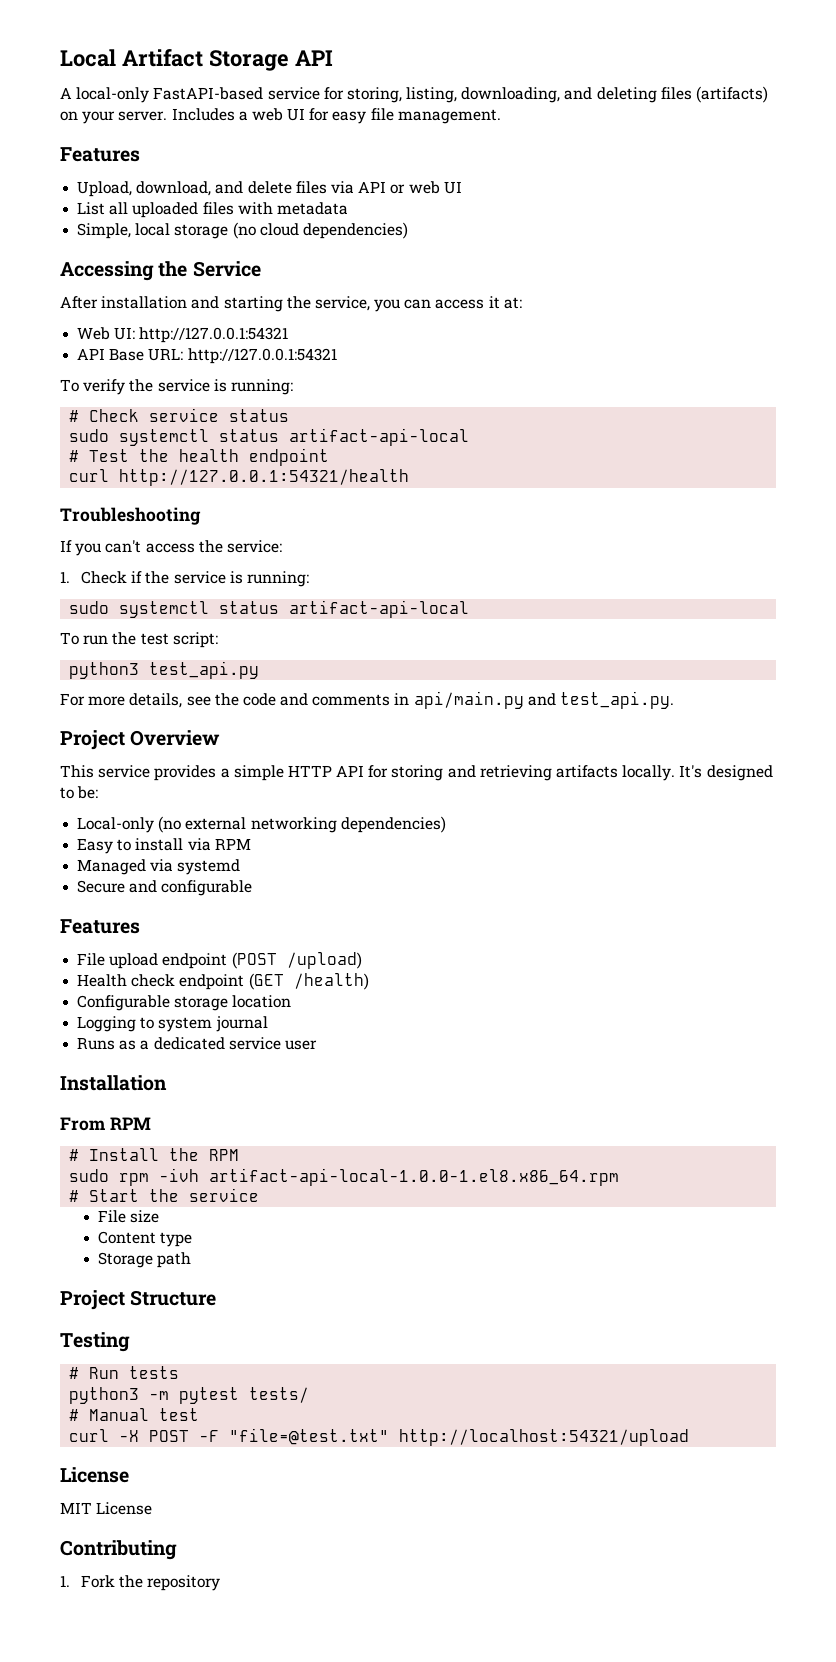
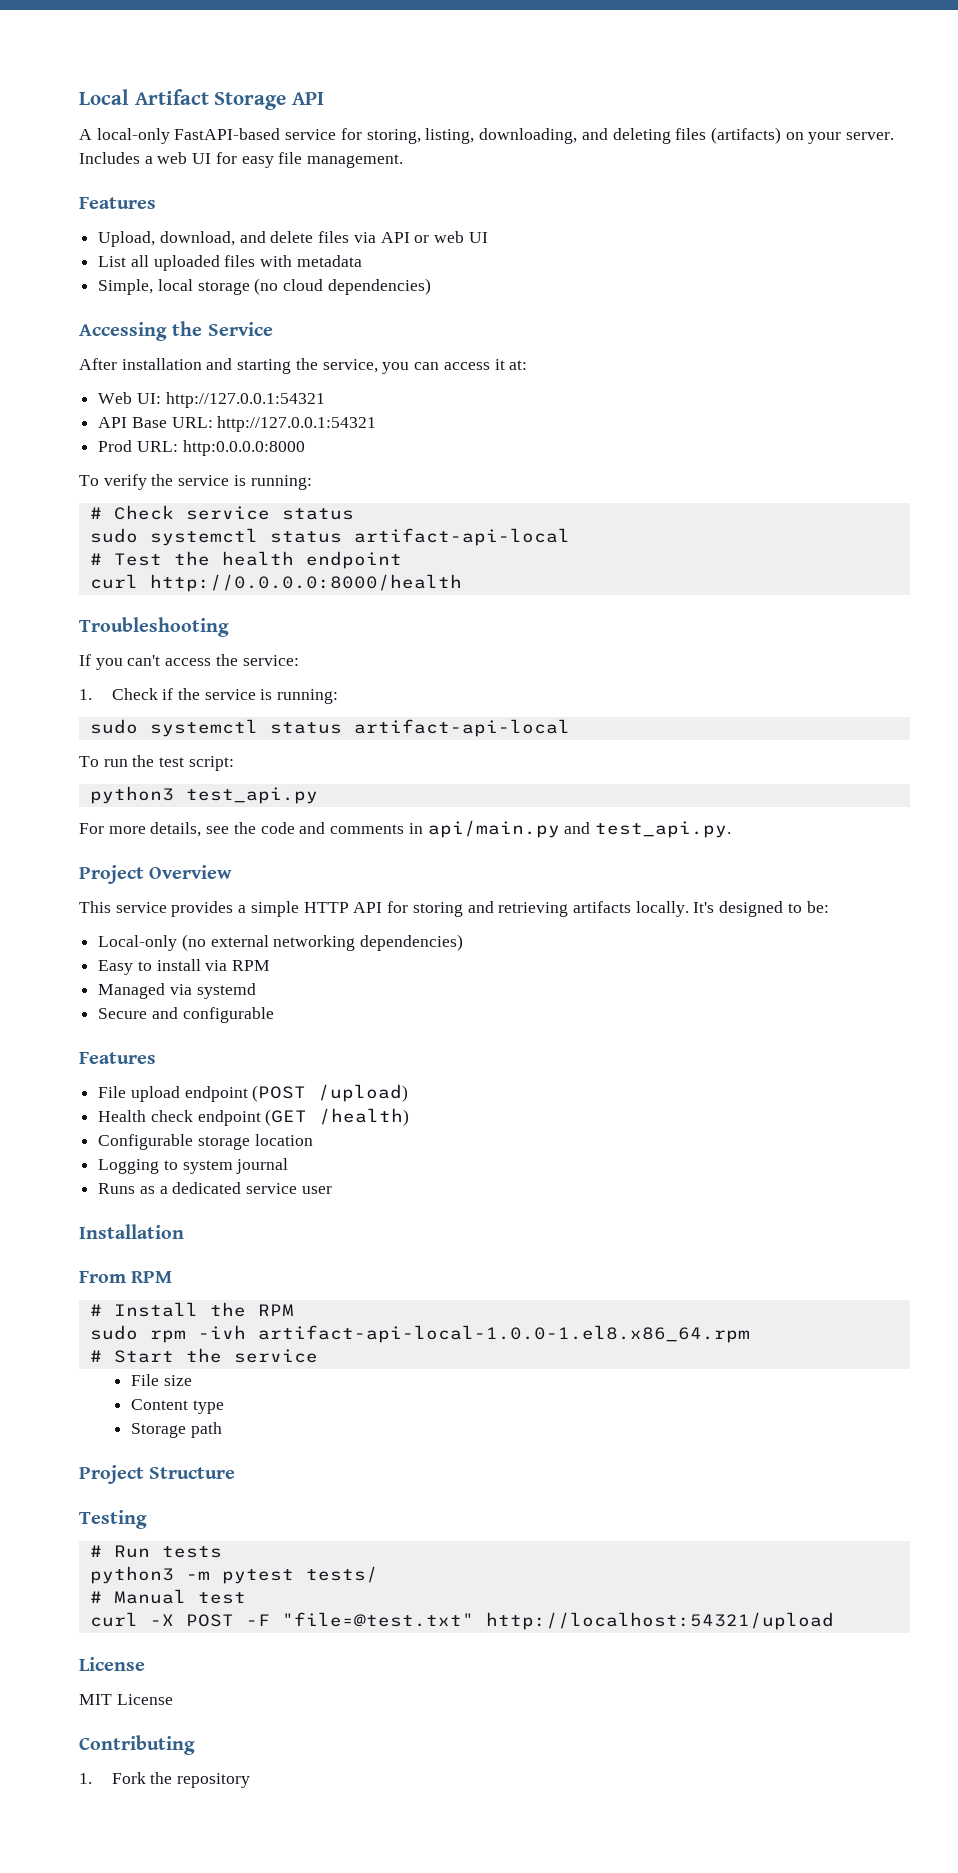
(337, 356) none -> [98,440,305,456] // Prod URL: http:0.0.0.0:8000
[119,469,410,486] http://127.0.0.1:54321/health -> [149,574,462,592] http://0.0.0.0:8000/health

